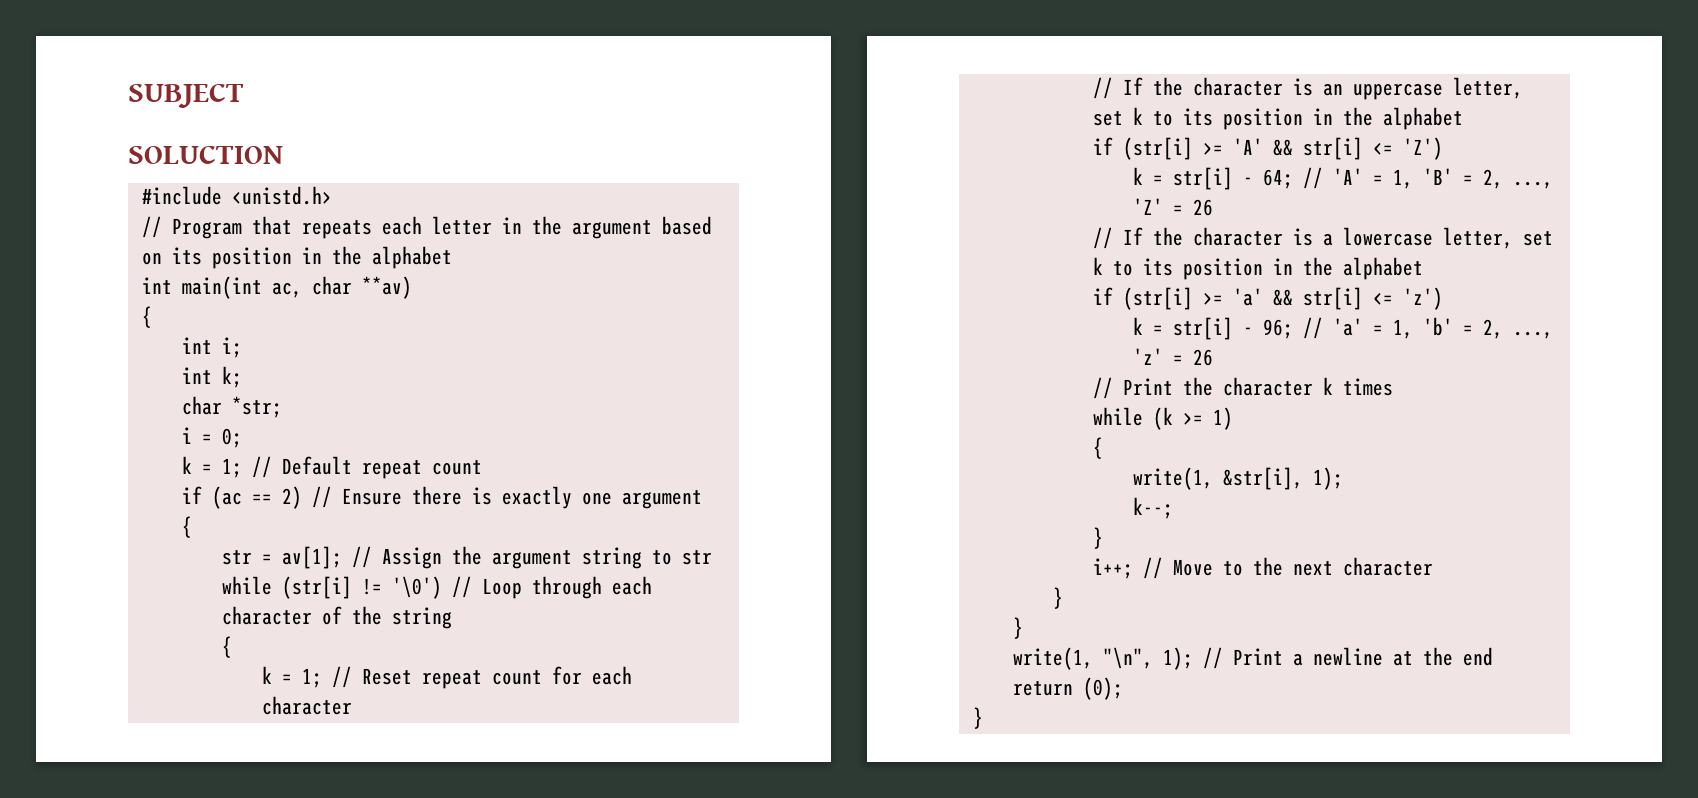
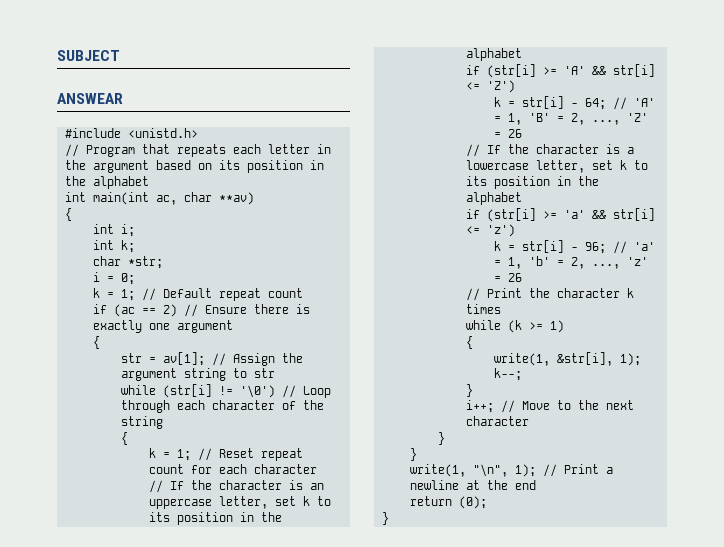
[128,145,283,164] SOLUCTION -> [57,93,123,104] ANSWEAR

